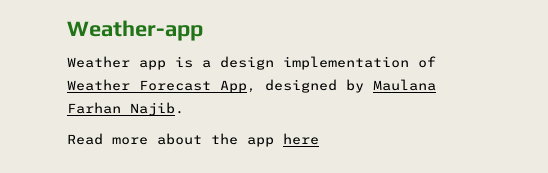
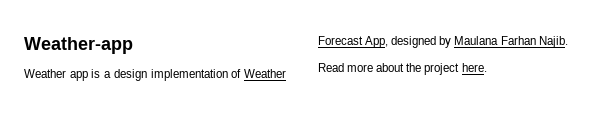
[247,133,319,147] app here -> [424,63,487,75] project here.

